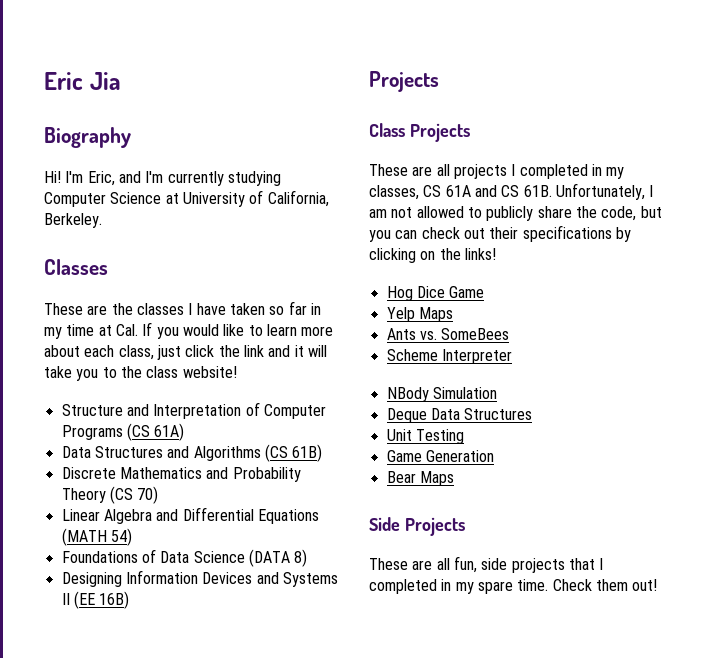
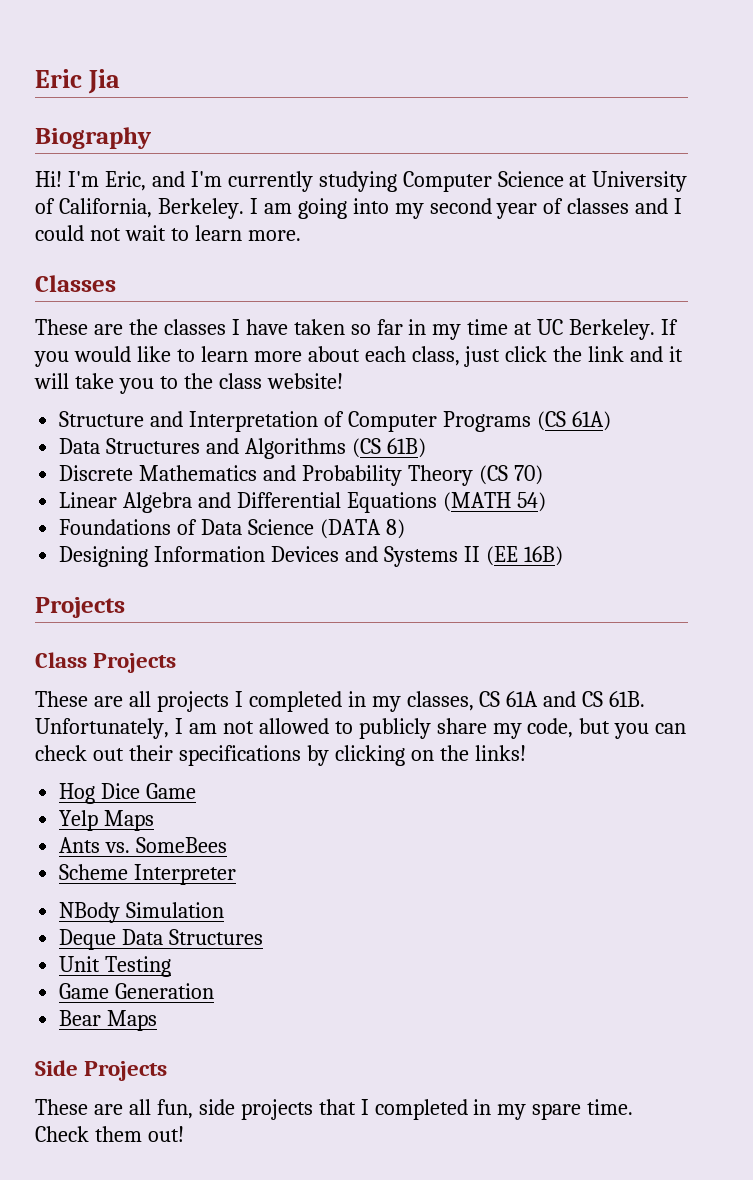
(102, 220) none -> [249,198,683,219] [35,225,301,241] I am going into my second year of classes and I could not wait to learn more.
[115,324,138,336] Cal. -> [537,319,656,340] UC Berkeley.
[575,206,597,218] the -> [492,723,522,739] my

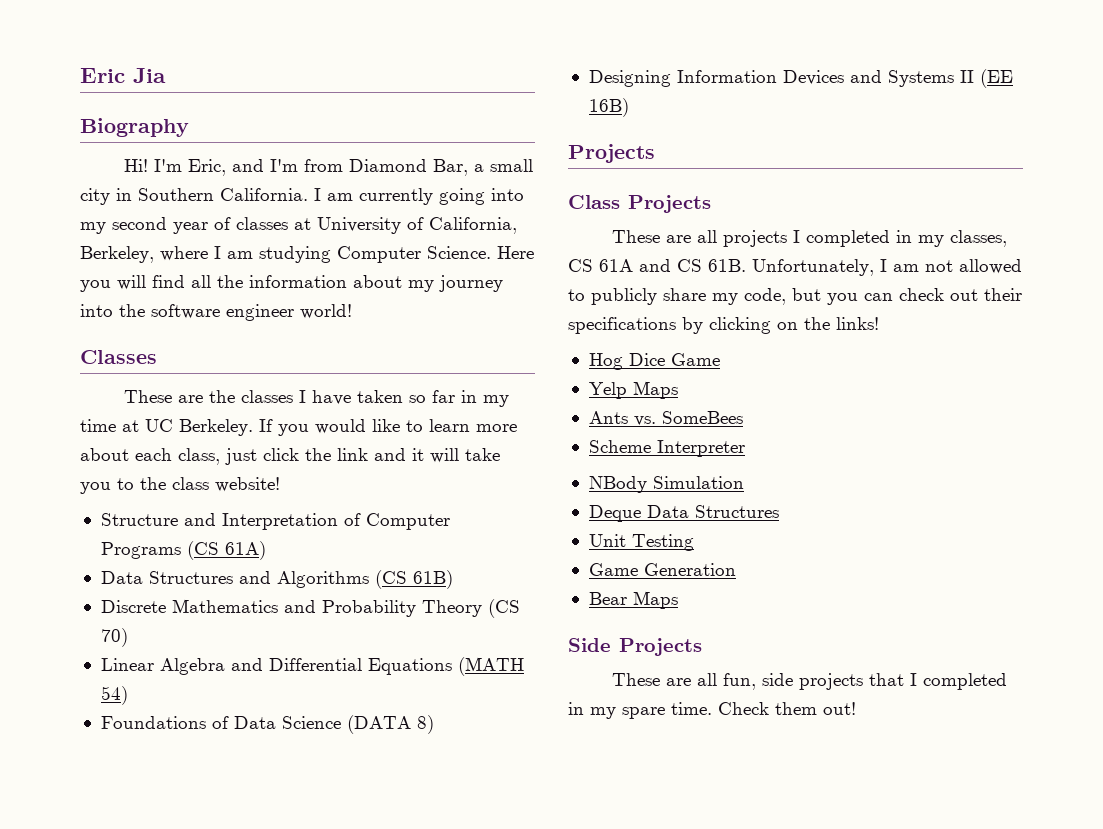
[227,171,688,192] [35,198,292,219] currently studying Computer Science at University of California, Berkeley. I am -> [303,159,533,176] [80,188,433,205] from Diamond Bar, a small city in Southern California. I am currently
[635,198,683,214] [35,225,301,241] and I could not wait to learn more. -> [294,217,517,234] [80,246,534,263] [80,275,503,292] [80,304,352,321] at University of California, Berkeley, where I am studying Computer Science. Here you will find all the information about my journey into the software engineer world!

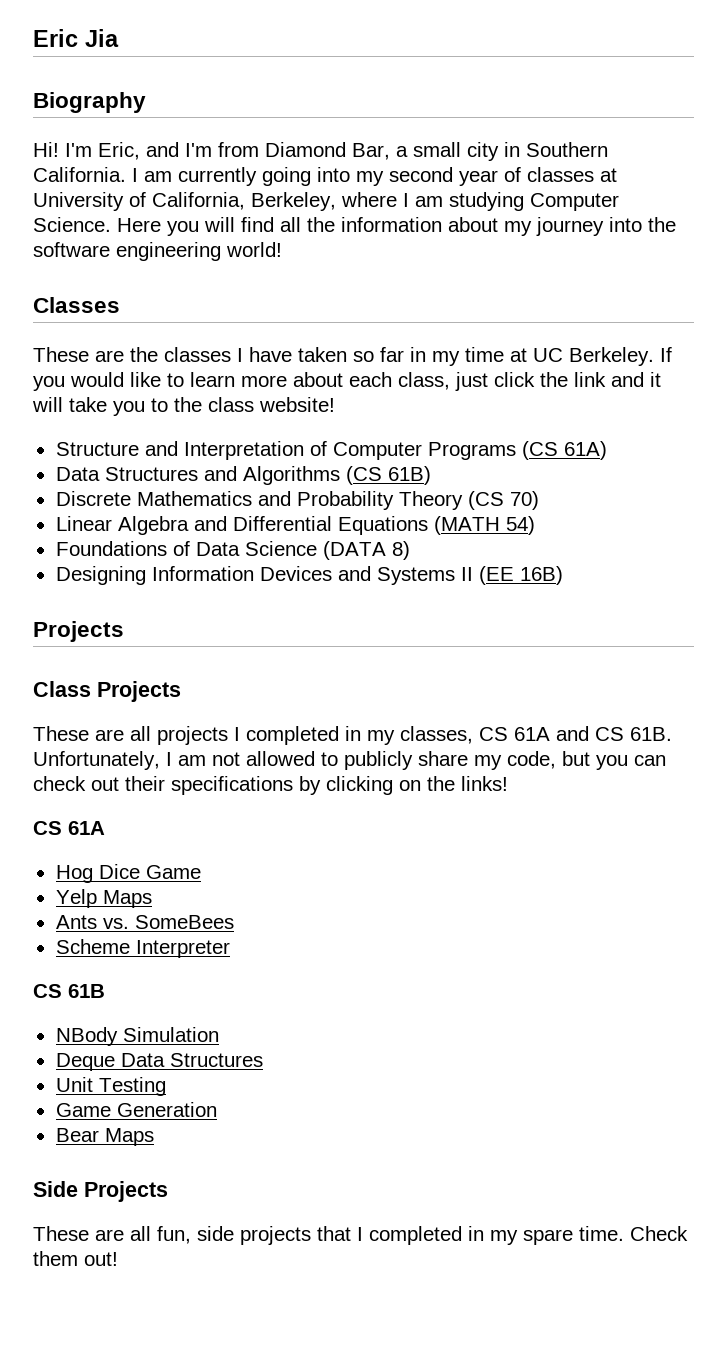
[226,304,294,321] engineer -> [116,242,221,261] engineering
(879, 323) none -> [33,821,105,835] // CS 61A
(745, 448) none -> [33,984,105,998] // CS 61B

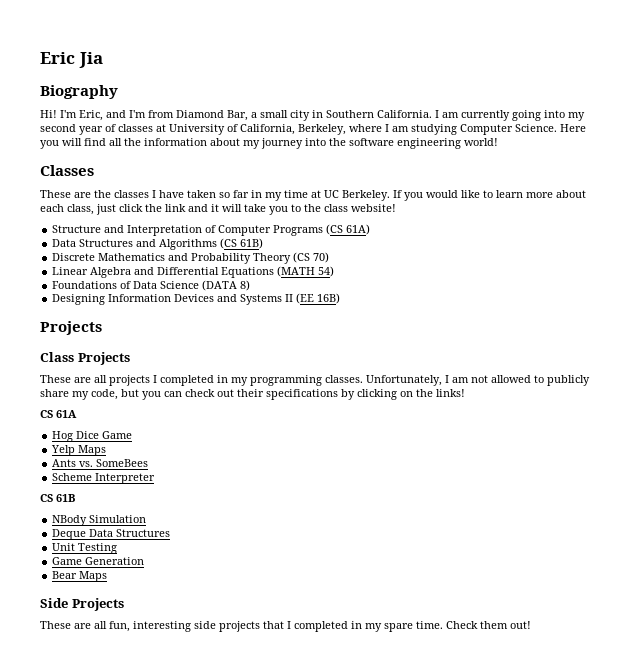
[400,726,672,744] classes, CS 61A and CS 61B. -> [250,375,363,386] programming classes.
(191, 1235) none -> [133,621,191,632] interesting

